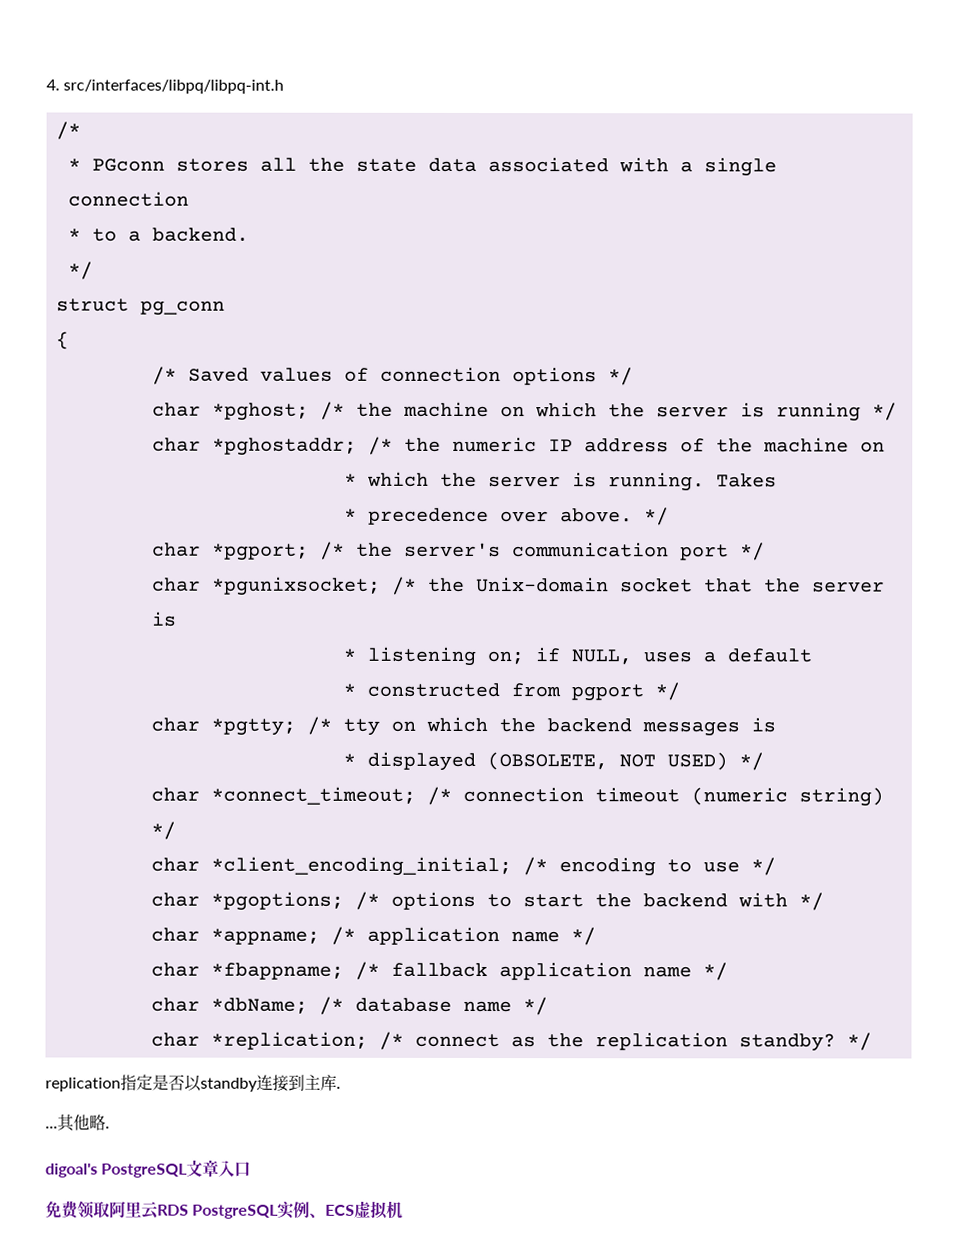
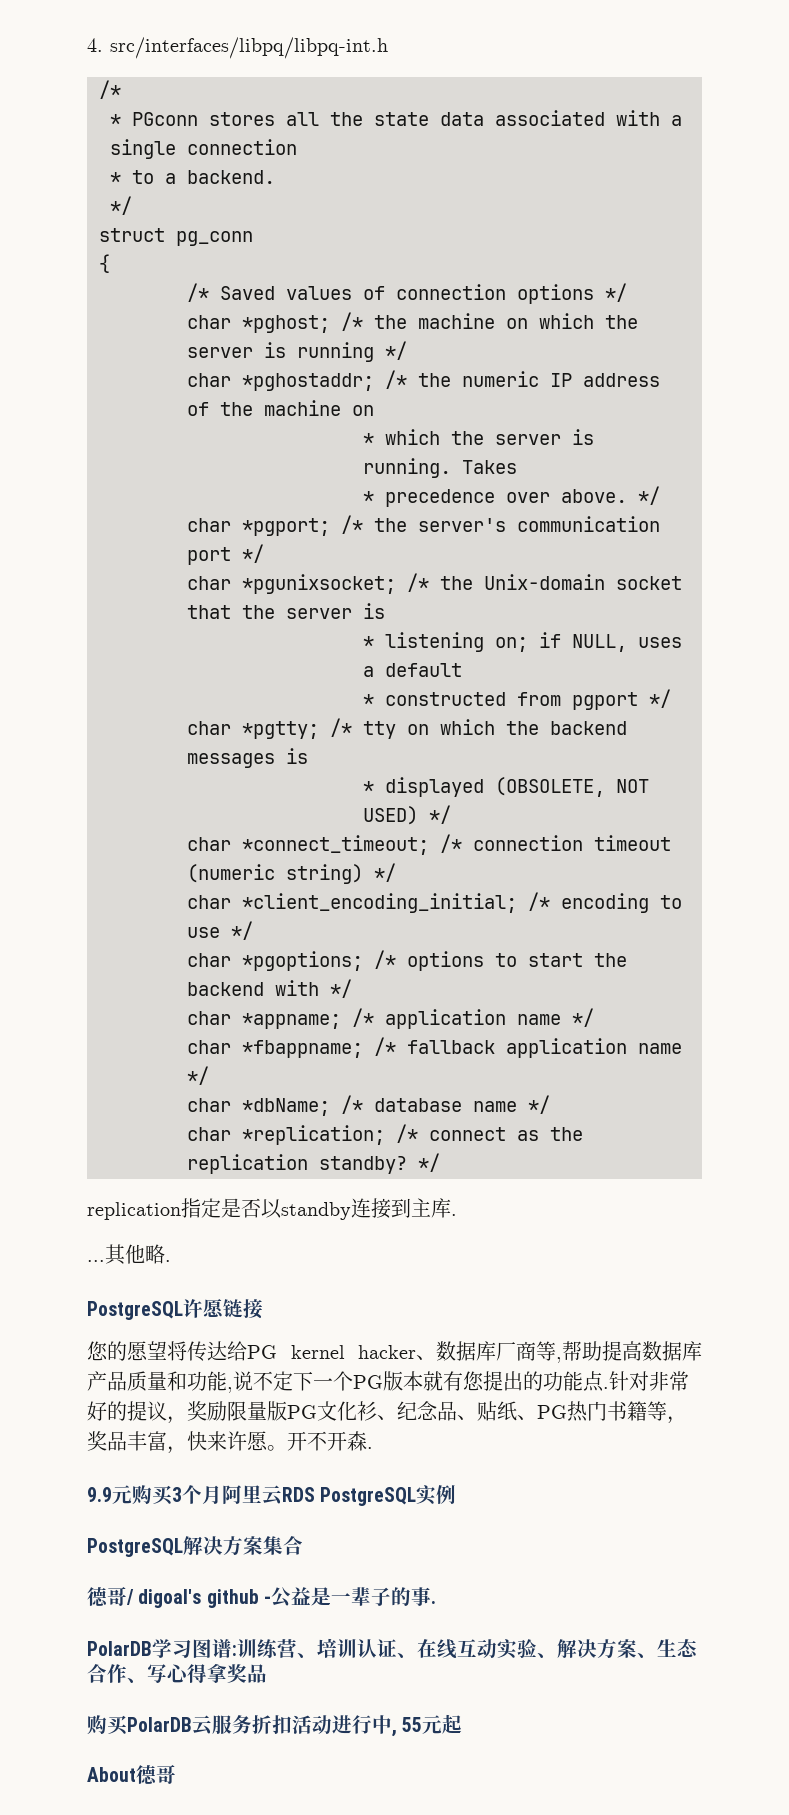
[45,1159,252,1178] [45,1200,110,1219] digoal's PostgreSQL文章入口 // 免费领取 -> [87,1298,263,1320] [87,1341,702,1363] [87,1371,689,1393] [87,1401,687,1424] [87,1431,373,1454] [87,1485,222,1505] PostgreSQL许愿链接 // 您的愿望将传达给PG kernel hacker、数据库厂商等,帮助提高数据库产品质量和功能,说不定下一个PG版本就有您提出的功能点.针对非常好的提议，奖励限量版PG文化衫、纪念品、贴纸、PG热门书籍等，奖品丰富，快来许愿。开不开森. // 9.9元购买3个月
[309,1200,404,1219] 、ECS虚拟机 -> [87,1536,303,1557] [87,1587,436,1608] [87,1638,698,1659] [87,1663,267,1683] [87,1714,463,1737] [87,1765,176,1785] // PostgreSQL解决方案集合 // 德哥/ digoal's github -公益是一辈子的事. // PolarDB学习图谱:训练营、培训认证、在线互动实验、解决方案、生态合作、写心得拿奖品 // 购买PolarDB云服务折扣活动进行中, 55元起 // About德哥

